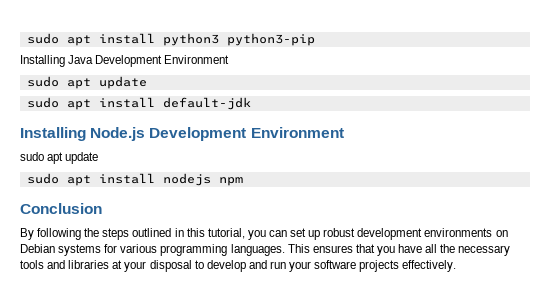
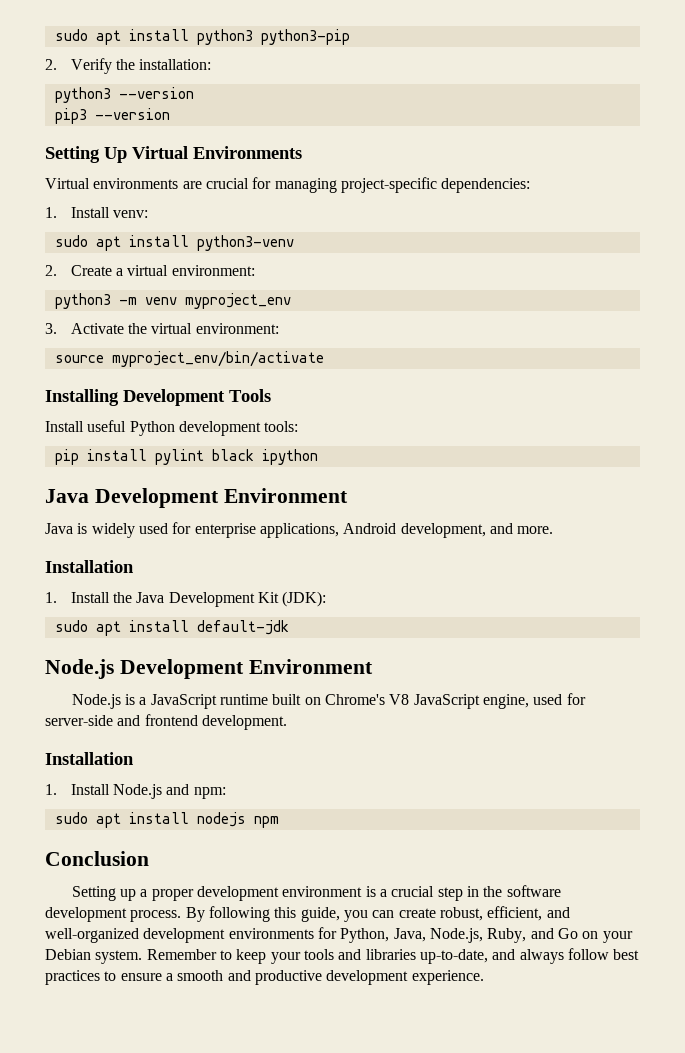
[20,55,230,67] [26,76,147,89] Installing Java Development Environment // sudo apt update -> [45,58,212,74] [54,87,194,103] [54,108,170,124] [45,146,302,163] [45,177,531,193] [45,207,149,218] [54,235,294,251] [45,265,255,276] [54,293,291,309] [45,323,279,334] [54,351,324,367] [45,389,271,406] [45,420,299,436] [54,449,318,465] [45,488,348,508] [45,522,554,538] [45,560,134,573] [45,591,327,607] 2. Verify the installation: // python3 --version // pip3 --version // Setting Up Virtual Environments // Virtual environments are crucial for managing project-specific dependencies: // 1. Install venv: // sudo apt install python3-venv // 2. Create a virtual environment: // python3 -m venv myproject_env // 3. Activate the virtual environment: // source myproject_env/bin/activate // Installing Development Tools // Install useful Python development tools: // pip install pylint black ipython // Java Development Environment // Java is widely used for enterprise applications, Android development, and more. // Installation // 1. Install the Java Development Kit (JDK):
[20,127,86,141] Installing -> (289, 627) none
[20,152,99,164] sudo apt update -> [71,693,586,709] [45,714,287,730] [45,752,134,765] [45,784,226,799] Node.js is a JavaScript runtime built on Chrome's V8 JavaScript engine, used for server-side and frontend development. // Installation // 1. Install Node.js and npm:
[20,228,508,240] [20,244,511,256] [20,260,457,272] By following the steps outlined in this tutorial, you can set up robust development environments on Debian systems for various programming languages. This ensures that you have all the necessary tools and libraries at your disposal to develop and run your software projects effectively. -> [71,885,561,901] [45,906,570,922] [45,927,633,943] [45,948,640,964] [45,970,484,985] Setting up a proper development environment is a crucial step in the software development process. By following this guide, you can create robust, efficient, and well-organized development environments for Python, Java, Node.js, Ruby, and Go on your Debian system. Remember to keep your tools and libraries up-to-date, and always follow best practices to ensure a smooth and productive development experience.

